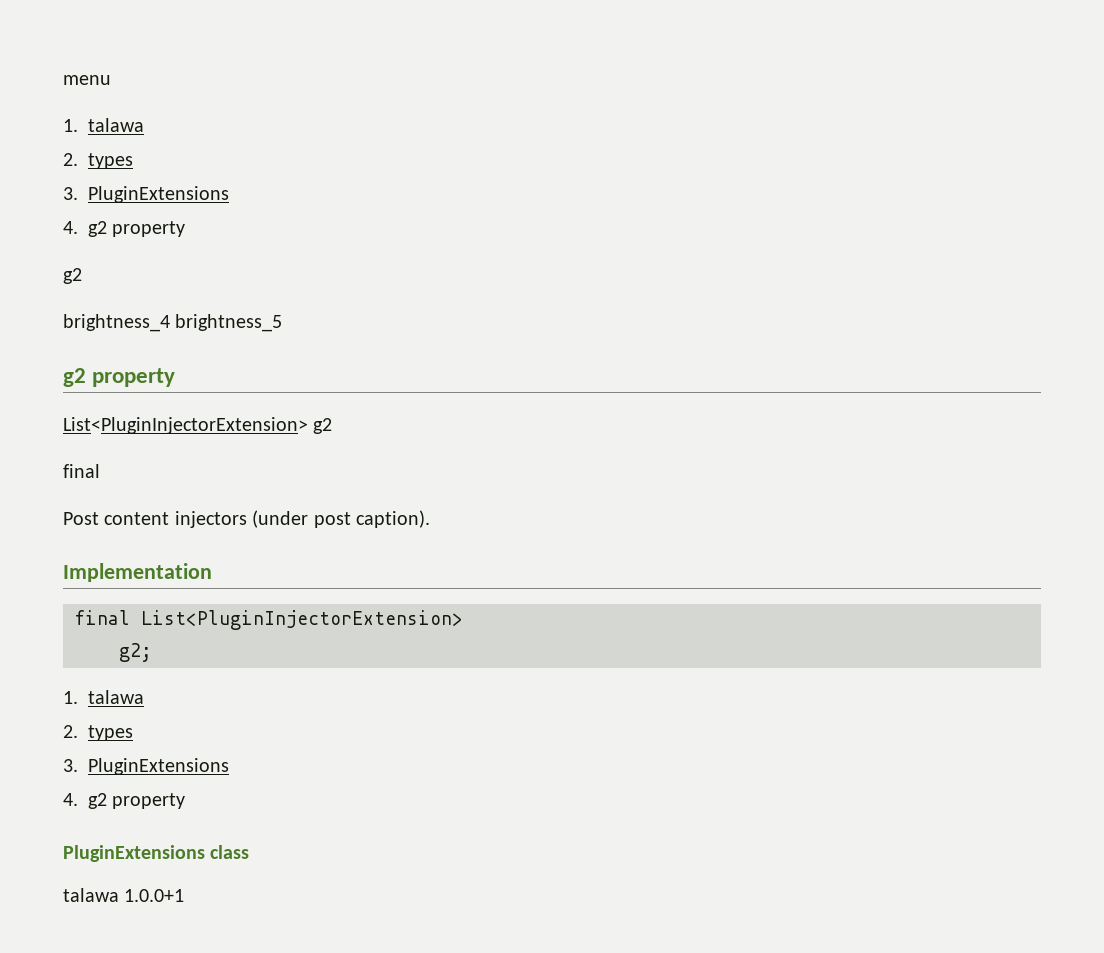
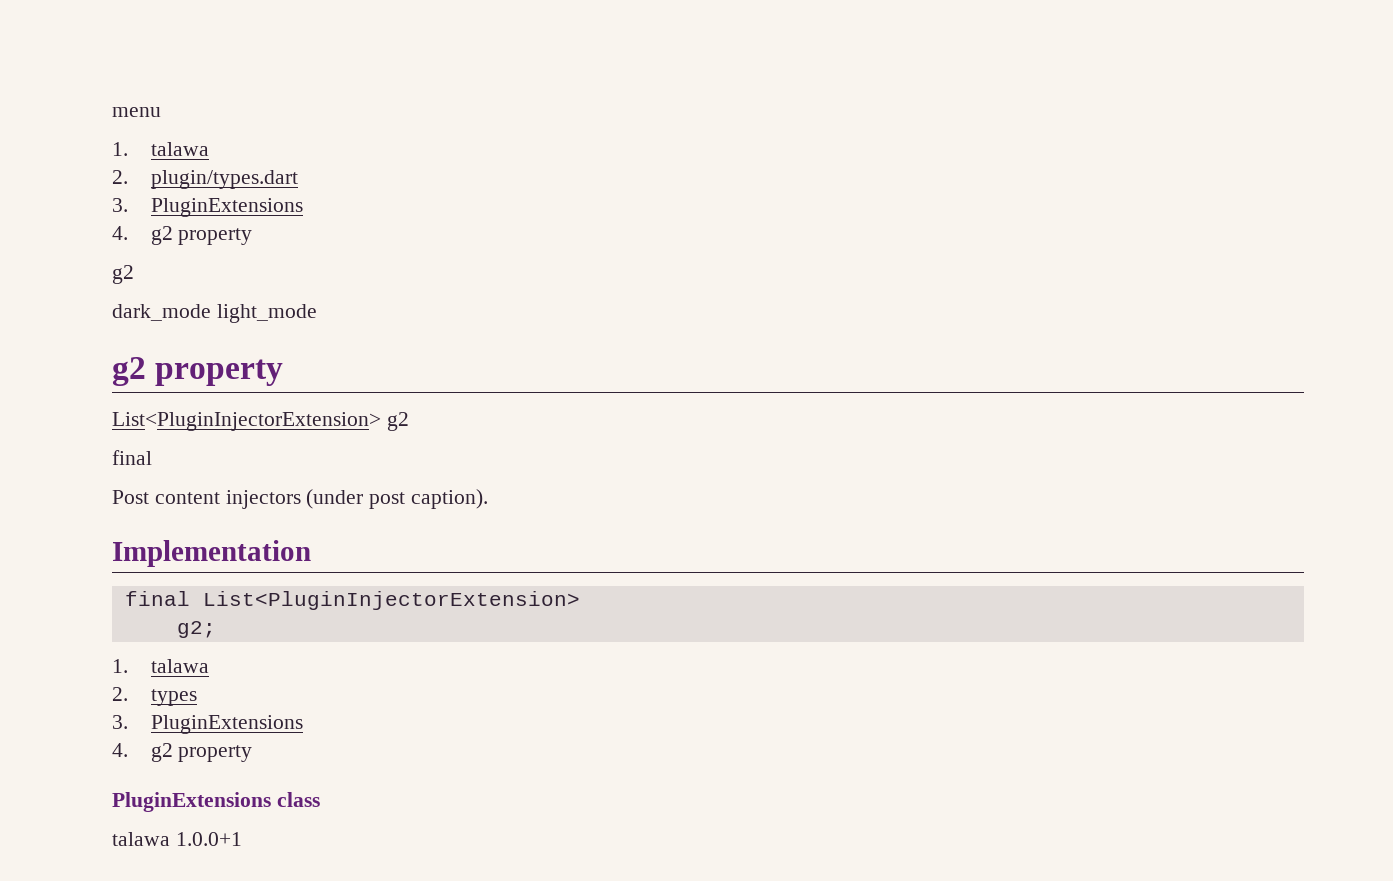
[88,153,133,169] types -> [150,170,298,189] plugin/types.dart
[63,314,283,332] brightness_4 brightness_5 -> [112,304,317,323] dark_mode light_mode

